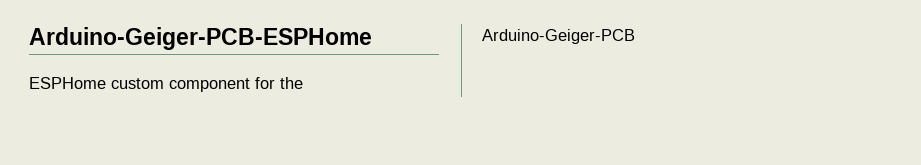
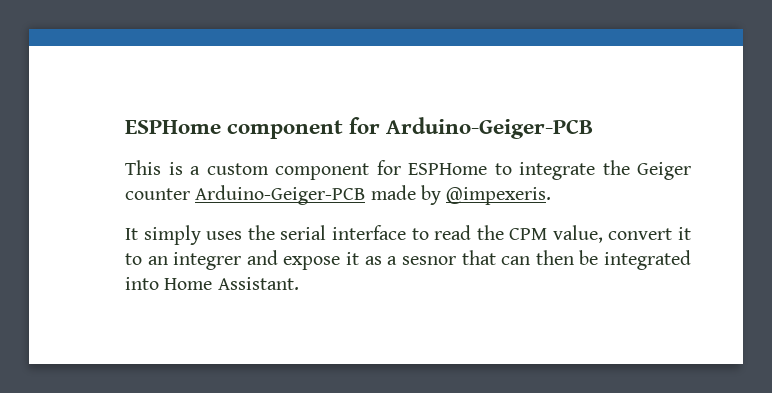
[29,27,372,50] [29,77,303,92] [482,29,635,44] Arduino-Geiger-PCB-ESPHome // ESPHome custom component for the Arduino-Geiger-PCB -> [125,117,594,139] [125,160,691,180] [125,185,552,205] [125,225,691,245] [125,250,691,270] [125,277,299,290] ESPHome component for Arduino-Geiger-PCB // This is a custom component for ESPHome to integrate the Geiger counter Arduino-Geiger-PCB made by @impexeris. // It simply uses the serial interface to read the CPM value, convert it to an integrer and expose it as a sesnor that can then be integrated into Home Assistant.

